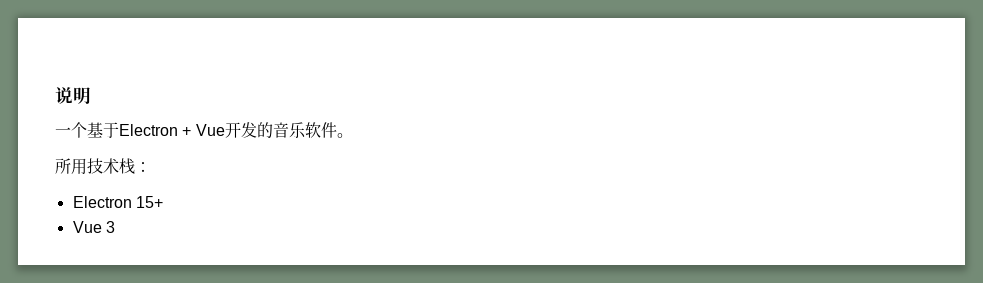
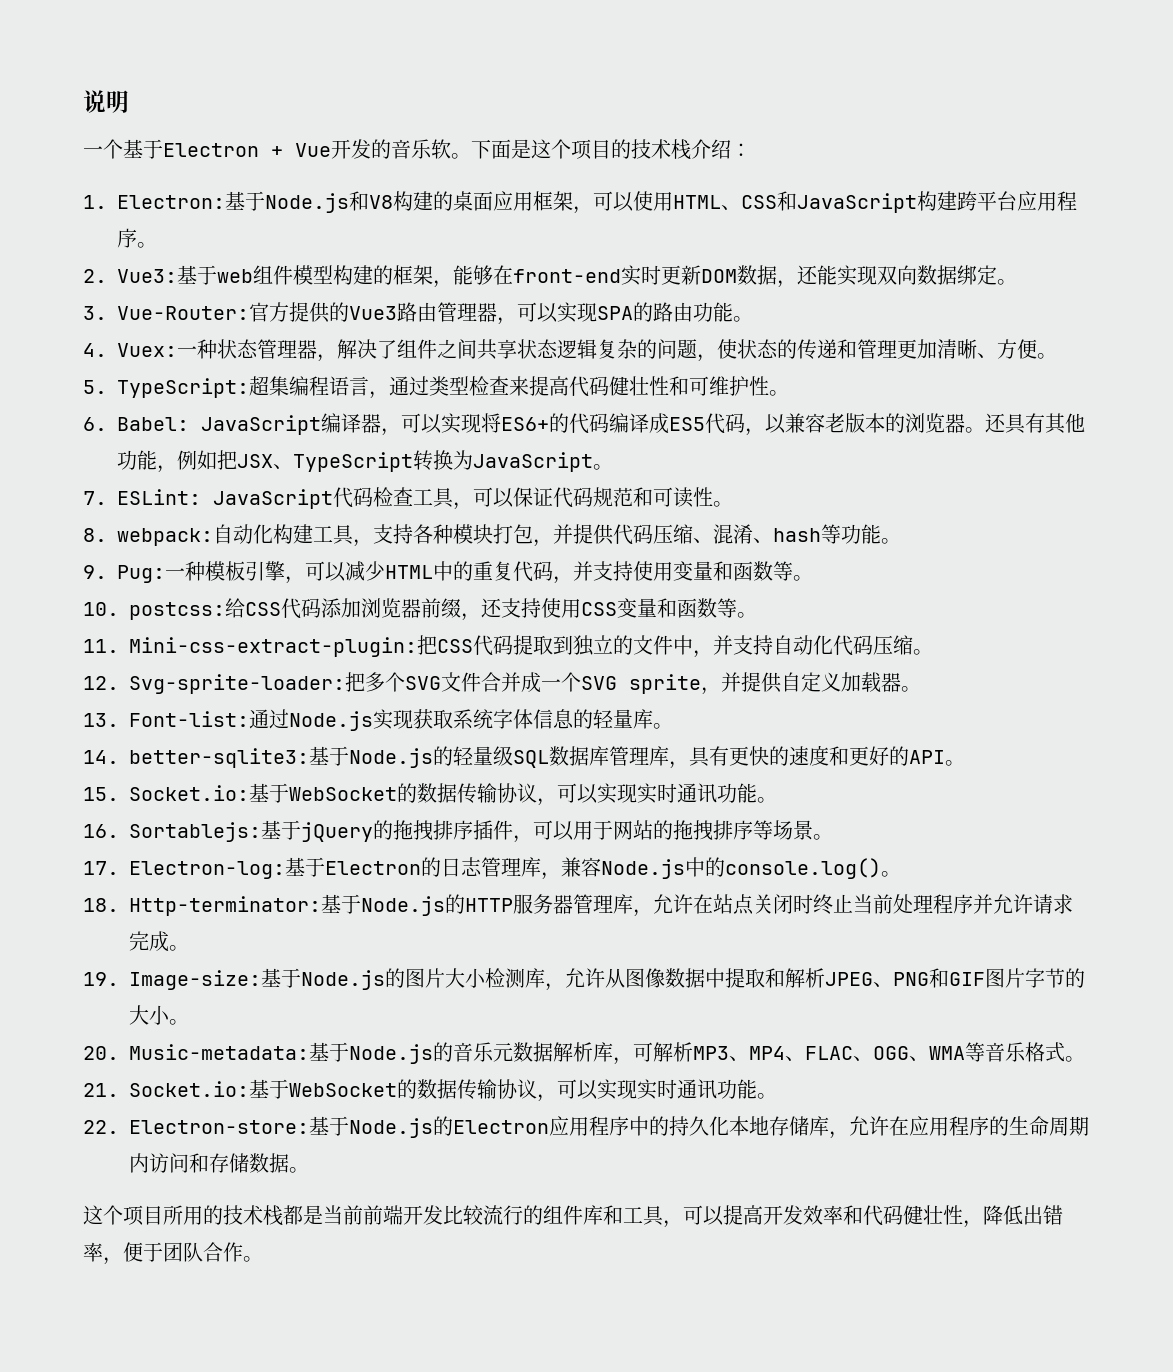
[320,122,353,138] [55,158,151,175] [72,196,163,208] [72,221,115,233] 件。 // 所用技术栈： // Electron 15+ // Vue 3 -> [451,139,751,160] [83,191,1077,214] [117,228,157,248] [83,265,1017,288] [83,302,753,325] [83,339,1057,362] [83,376,789,399] [83,413,1085,436] [117,450,613,473] [83,487,733,510] [83,524,901,547] [83,561,813,584] [83,598,757,621] [83,635,933,658] [83,672,921,695] [83,709,673,731] [83,745,965,769] [83,783,777,806] [83,820,833,843] [83,857,901,880] [83,894,1073,917] [129,931,189,952] [83,968,1085,991] [129,1005,189,1025] [83,1042,1085,1065] [83,1079,777,1102] [83,1116,1089,1139] [129,1153,309,1173] [83,1205,1063,1228] [83,1242,263,1265] 。下面是这个项目的技术栈介绍： // 1. Electron:基于Node.js和V8构建的桌面应用框架，可以使用HTML、CSS和JavaScript构建跨平台应用程序。 // 2. Vue3:基于web组件模型构建的框架，能够在front-end实时更新DOM数据，还能实现双向数据绑定。 // 3. Vue-Router:官方提供的Vue3路由管理器，可以实现SPA的路由功能。 // 4. Vuex:一种状态管理器，解决了组件之间共享状态逻辑复杂的问题，使状态的传递和管理更加清晰、方便。 // 5. TypeScript:超集编程语言，通过类型检查来提高代码健壮性和可维护性。 // 6. Babel: JavaScript编译器，可以实现将ES6+的代码编译成ES5代码，以兼容老版本的浏览器。还具有其他功能，例如把JSX、TypeScript转换为JavaScript。 // 7. ESLint: JavaScript代码检查工具，可以保证代码规范和可读性。 // 8. webpack:自动化构建工具，支持各种模块打包，并提供代码压缩、混淆、hash等功能。 // 9. Pug:一种模板引擎，可以减少HTML中的重复代码，并支持使用变量和函数等。 // 10. postcss:给CSS代码添加浏览器前缀，还支持使用CSS变量和函数等。 // 11. Mini-css-extract-plugin:把CSS代码提取到独立的文件中，并支持自动化代码压缩。 // 12. Svg-sprite-loader:把多个SVG文件合并成一个SVG sprite，并提供自定义加载器。 // 13. Font-list:通过Node.js实现获取系统字体信息的轻量库。 // 14. better-sqlite3:基于Node.js的轻量级SQL数据库管理库，具有更快的速度和更好的API。 // 15. Socket.io:基于WebSocket的数据传输协议，可以实现实时通讯功能。 // 16. Sortablejs:基于jQuery的拖拽排序插件，可以用于网站的拖拽排序等场景。 // 17. Electron-log:基于Electron的日志管理库，兼容Node.js中的console.log()。 // 18. Http-terminator:基于Node.js的HTTP服务器管理库，允许在站点关闭时终止当前处理程序并允许请求完成。 // 19. Image-size:基于Node.js的图片大小检测库，允许从图像数据中提取和解析JPEG、PNG和GIF图片字节的大小。 // 20. Music-metadata:基于Node.js的音乐元数据解析库，可解析MP3、MP4、FLAC、OGG、WMA等音乐格式。 // 21. Socket.io:基于WebSocket的数据传输协议，可以实现实时通讯功能。 // 22. Electron-store:基于Node.js的Electron应用程序中的持久化本地存储库，允许在应用程序的生命周期内访问和存储数据。 // 这个项目所用的技术栈都是当前前端开发比较流行的组件库和工具，可以提高开发效率和代码健壮性，降低出错率，便于团队合作。

